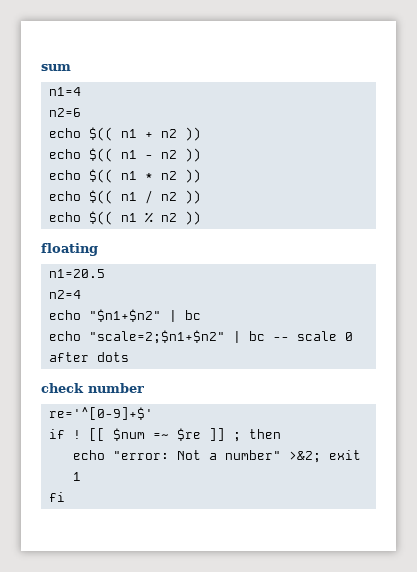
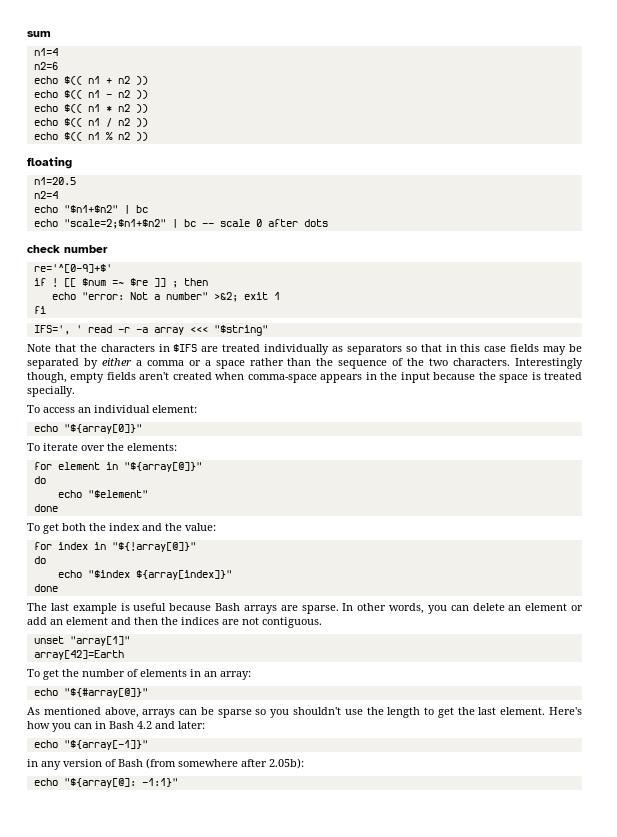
(65, 497) none -> [33,325,268,336] [27,344,583,355] [27,358,583,369] [27,372,582,383] [27,386,75,397] [27,405,197,413] [33,424,142,434] [27,443,177,451] [33,462,202,472] [33,476,46,484] [57,490,148,498] [33,504,58,512] [27,523,216,534] [33,542,196,552] [33,556,46,564] [57,570,232,580] [33,584,58,592] [27,603,583,614] [27,617,322,628] [33,636,130,646] [33,650,124,660] [27,669,251,680] [33,688,148,698] [27,707,582,718] [27,721,205,732] [33,740,148,750] [27,758,304,770] [33,778,178,788] // IFS=', ' read -r -a array <<< "$string" // Note that the characters in $IFS are treated individually as separators so that in this case fields may be separated by either a comma or a space rather than the sequence of the two characters. Interestingly though, empty fields aren't created when comma-space appears in the input because the space is treated specially. // To access an individual element: // echo "${array[0]}" // To iterate over the elements: // for element in "${array[@]}" // do // echo "$element" // done // To get both the index and the value: // for index in "${!array[@]}" // do // echo "$index ${array[index]}" // done // The last example is useful because Bash arrays are sparse. In other words, you can delete an element or add an element and then the indices are not contiguous. // unset "array[1]" // array[42]=Earth // To get the number of elements in an array: // echo "${#array[@]}" // As mentioned above, arrays can be sparse so you shouldn't use the length to get the last element. Here's how you can in Bash 4.2 and later: // echo "${array[-1]}" // in any version of Bash (from somewhere after 2.05b): // echo "${array[@]: -1:1}"

